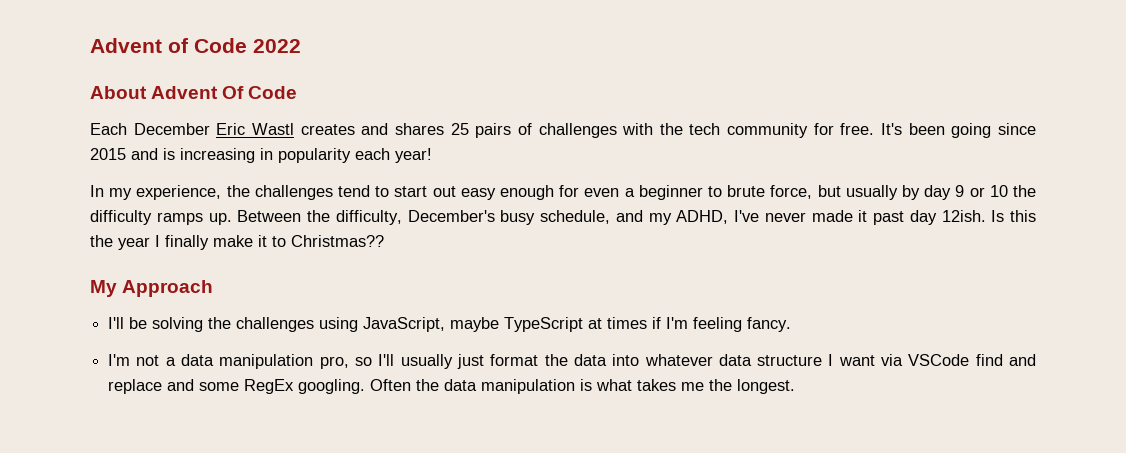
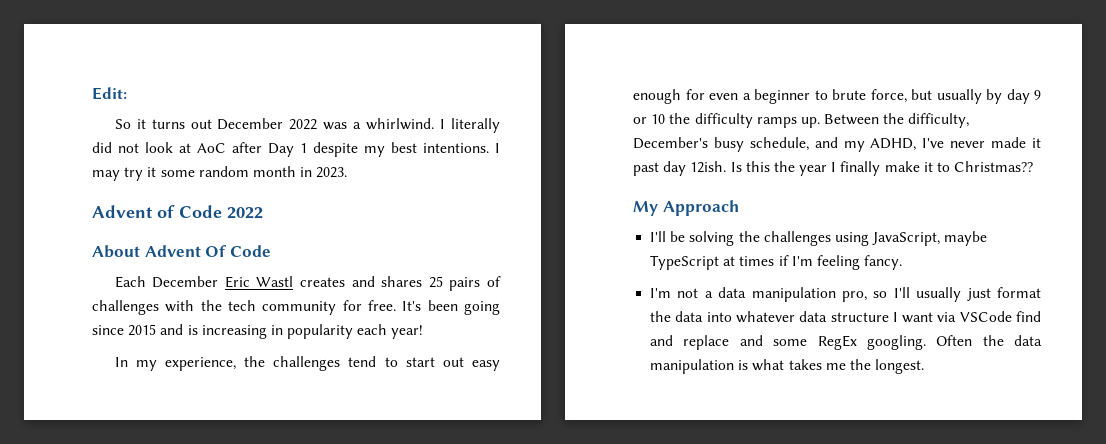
(90, 45) none -> [92,87,127,100] [114,118,500,133] [92,142,500,157] [92,166,348,181] Edit: // So it turns out December 2022 was a whirlwind. I literally did not look at AoC after Day 1 despite my best intentions. I may try it some random month in 2023. //

